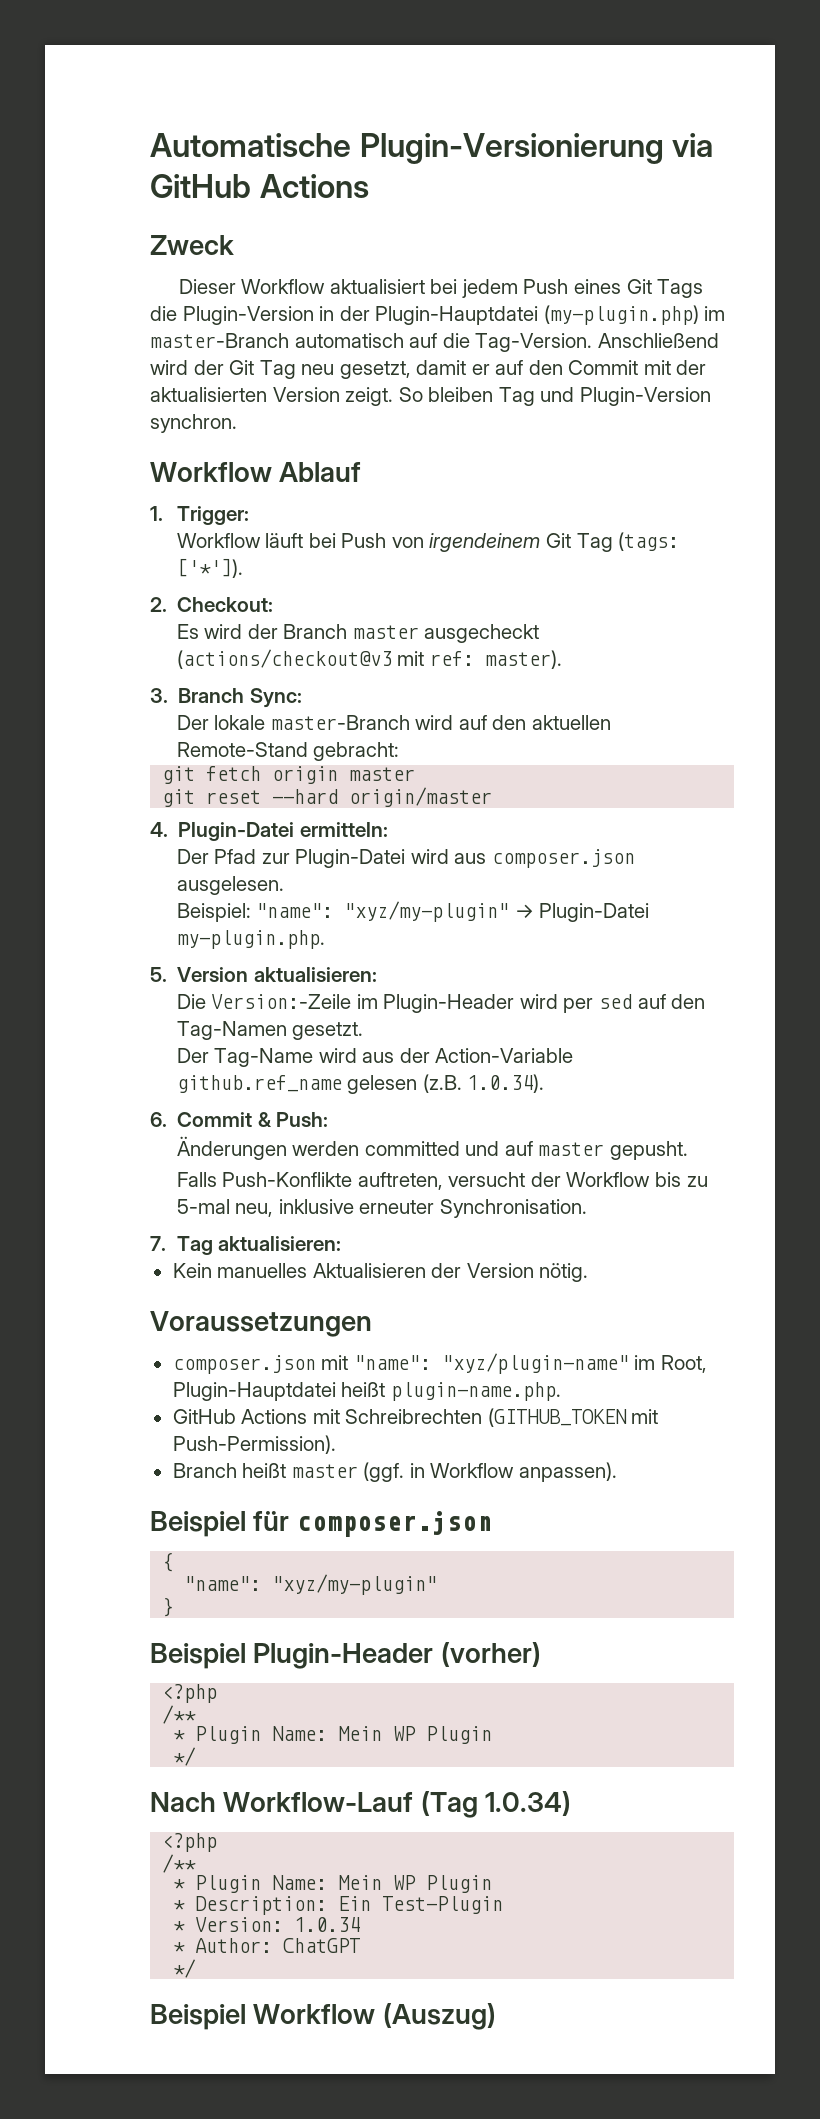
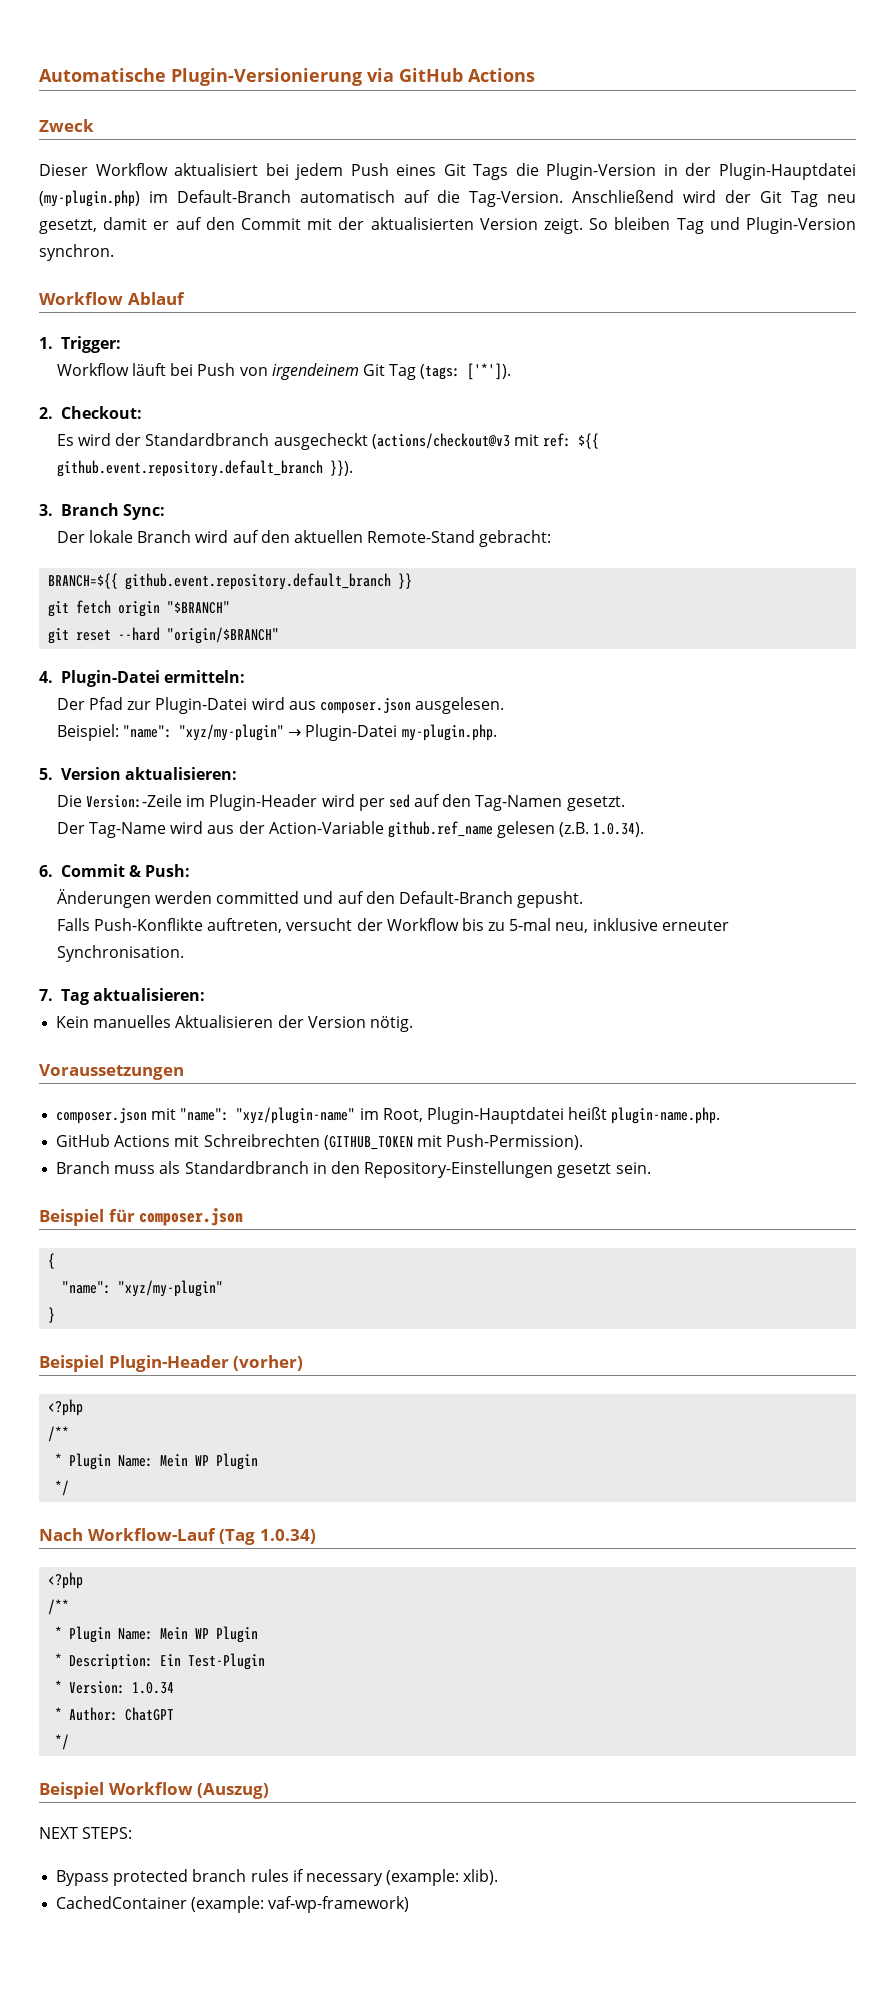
[150,333,289,348] master-Branch -> [177,190,292,203] Default-Branch
[283,624,419,639] Branch master -> [145,433,270,446] Standardbranch
[484,650,562,669] master). -> [578,433,600,449] [56,460,353,477] ${{ github.event.repository.default_branch }}).
[270,715,410,730] master-Branch -> [137,530,192,543] Branch
(400, 751) none -> [48,573,413,590] // BRANCH=${{ github.event.repository.default_branch }}
[349,767,416,781] master -> [167,601,231,614] "$BRANCH"
[349,787,493,807] origin/master -> [167,627,280,644] "origin/$BRANCH"
[538,1142,605,1156] master -> [365,891,513,904] den Default-Branch
[242,1462,617,1482] heißt master (ggf. in Workflow anpassen). -> [114,1161,651,1178] muss als Standardbranch in den Repository-Einstellungen gesetzt sein.
(496, 2016) none -> [39,1827,133,1839] [56,1869,499,1886] [56,1896,410,1913] // NEXT STEPS: // Bypass protected branch rules if necessary (example: xlib). // CachedContainer (example: vaf-wp-framework)

